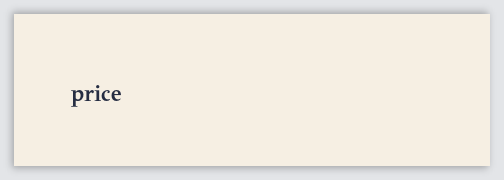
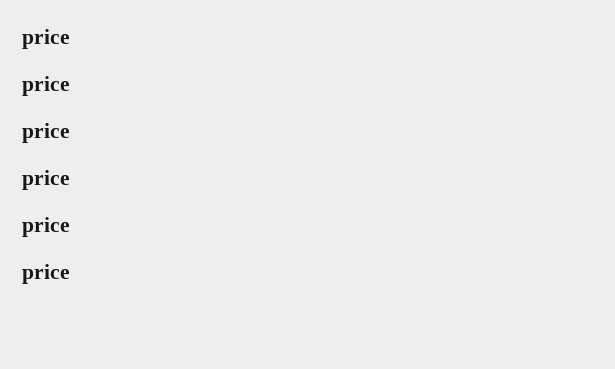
[71,85,122,107] price -> [22,29,70,49] [22,76,70,96] [22,123,70,143] [22,170,70,190] [22,217,70,237] [22,264,70,284] price // price // price // price // price // price

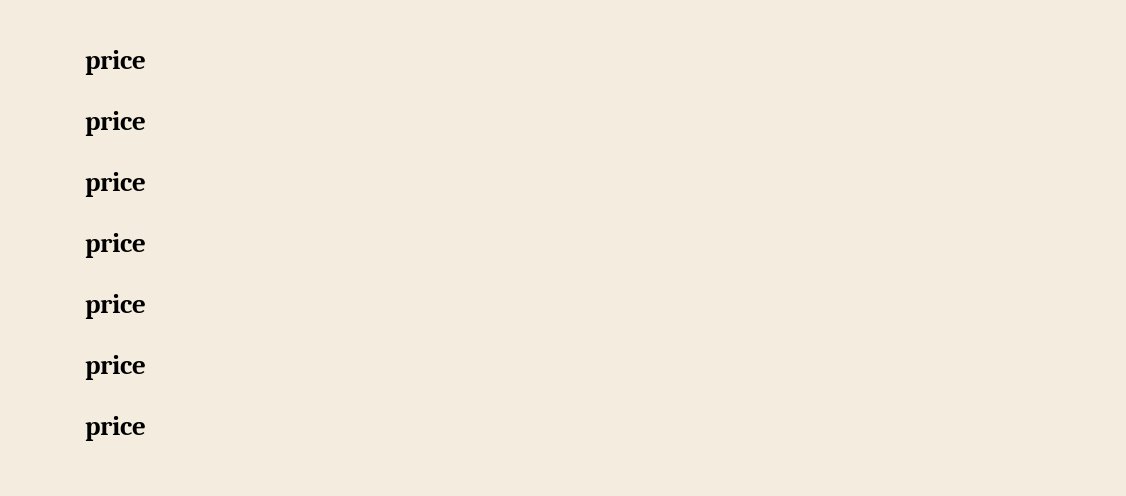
[22,29,70,49] [22,76,70,96] [22,123,70,143] [22,170,70,190] [22,217,70,237] [22,264,70,284] price // price // price // price // price // price -> [85,50,146,75] [85,111,146,136] [85,172,146,197] [85,233,146,258] [85,294,146,319] [85,355,146,380] [85,416,146,441] price // price // price // price // price // price // price

